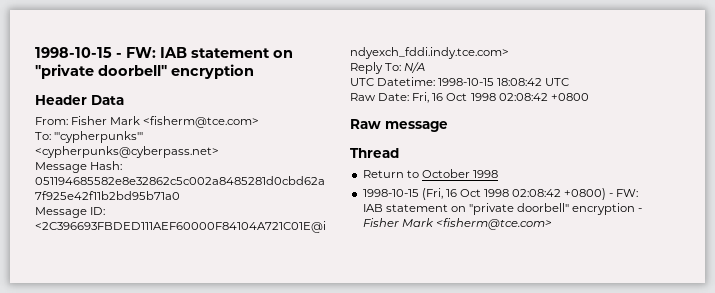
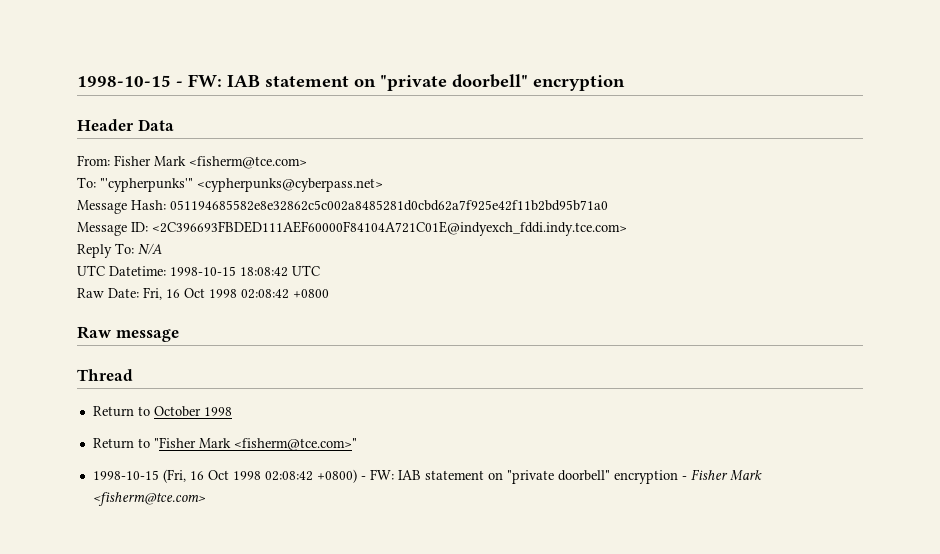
(498, 174) none -> [92,437,357,451] // Return to "Fisher Mark <fisherm@tce.com>"

